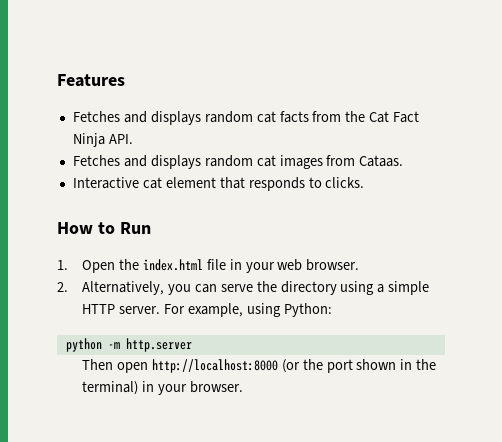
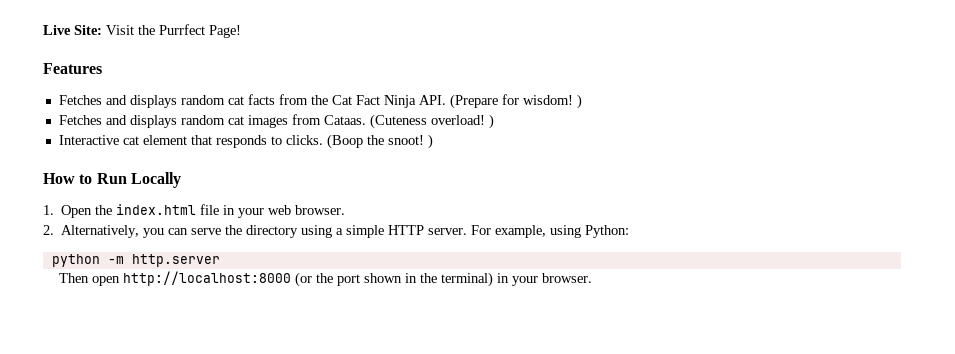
(57, 80) none -> [43,24,241,38] Live Site: Visit the Purrfect Page! //
(133, 139) none -> [449,94,582,109] (Prepare for wisdom! )
(404, 161) none -> [369,114,494,129] (Cuteness overload! )
(365, 182) none -> [326,134,433,149] (Boop the snoot! )
(151, 228) none -> [130,172,181,188] Locally

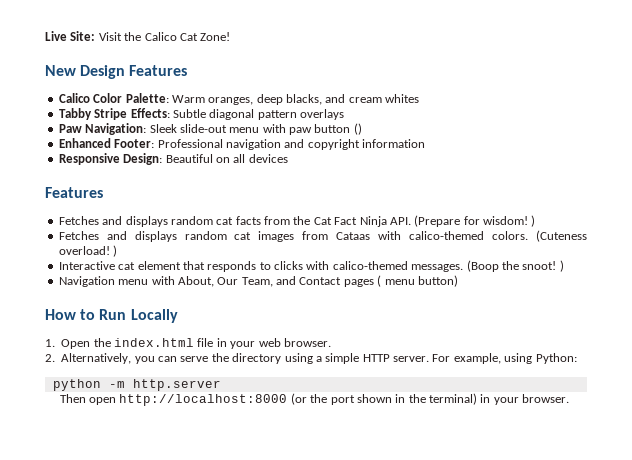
[159,24,241,38] Purrfect Page! -> [144,32,231,41] [45,65,188,79] [58,93,420,105] [58,108,344,120] [58,123,362,135] [58,138,425,150] [58,153,288,165] Calico Cat Zone! // New Design Features // Calico Color Palette: Warm oranges, deep blacks, and cream whites // Tabby Stripe Effects: Subtle diagonal pattern overlays // Paw Navigation: Sleek slide-out menu with paw button () // Enhanced Footer: Professional navigation and copyright information // Responsive Design: Beautiful on all devices
[323,115,366,125] Cataas. -> [336,231,529,240] Cataas with calico-themed colors.
[285,135,323,145] clicks. -> [274,261,464,272] clicks with calico-themed messages.
(433, 141) none -> [58,275,458,287] // Navigation menu with About, Our Team, and Contact pages ( menu button)

